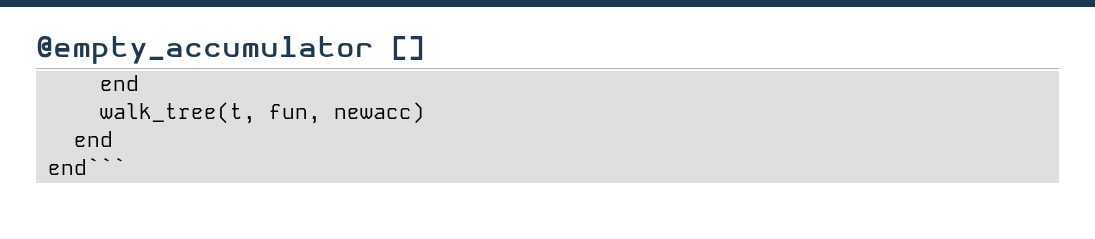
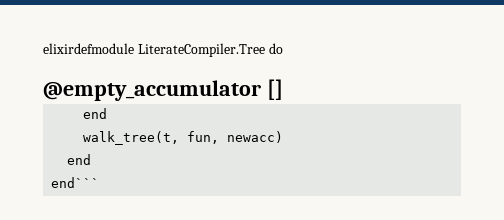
(36, 50) none -> [43,43,283,57] elixirdefmodule LiterateCompiler.Tree do //

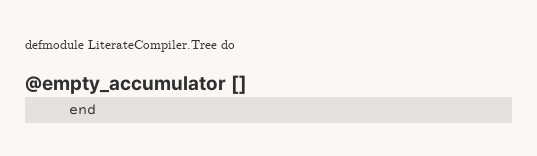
[43,43,134,54] elixirdefmodule -> [25,40,84,49] defmodule
[83,131,284,145] [67,154,92,165] [51,177,100,188] // walk_tree(t, fun, newacc) // end // end``` -> (96, 109) none

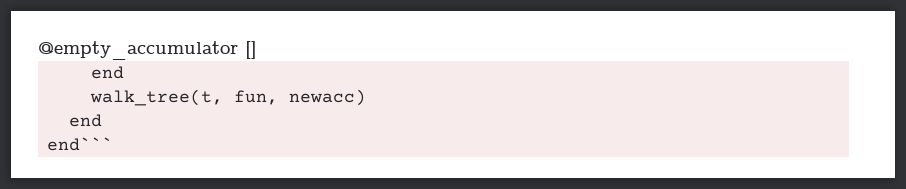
[25,40,235,52] defmodule LiterateCompiler.Tree do // -> (38, 50) none
(96, 109) none -> [90,89,366,106] [69,114,102,127] [47,137,113,151] // walk_tree(t, fun, newacc) // end // end```

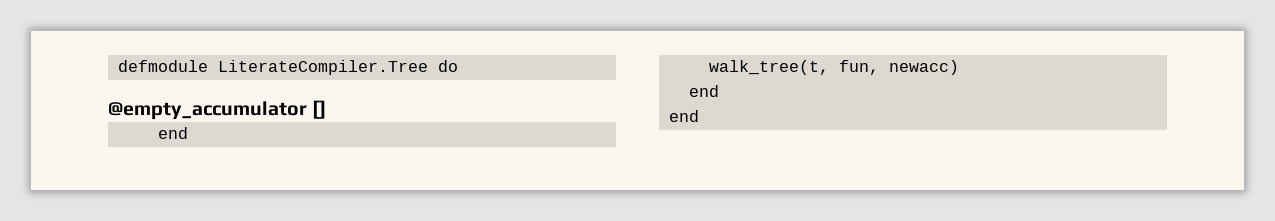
(38, 50) none -> [118,60,459,75] defmodule LiterateCompiler.Tree do //
[47,137,113,151] end``` -> [669,110,700,122] end

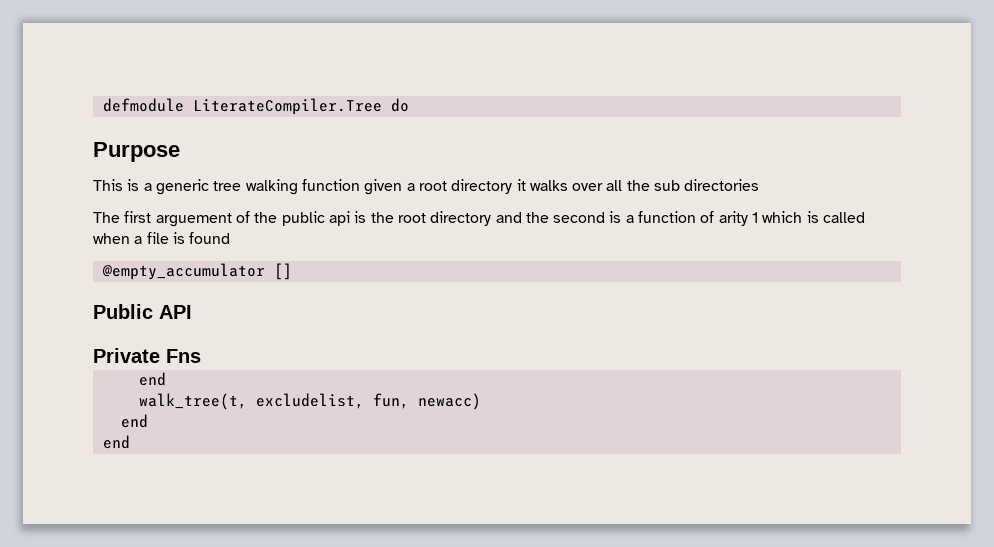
[108,100,327,120] @empty_accumulator [] -> [93,142,180,162] [93,179,760,195] [93,211,866,227] [93,232,231,244] [101,263,292,280] [93,304,192,319] [93,348,201,363] Purpose // This is a generic tree walking function given a root directory it walks over all the sub directories // The first arguement of the public api is the root directory and the second is a function of arity 1 which is called when a file is found // @empty_accumulator [] // Public API // Private Fns
(830, 67) none -> [255,393,364,409] excludelist,

